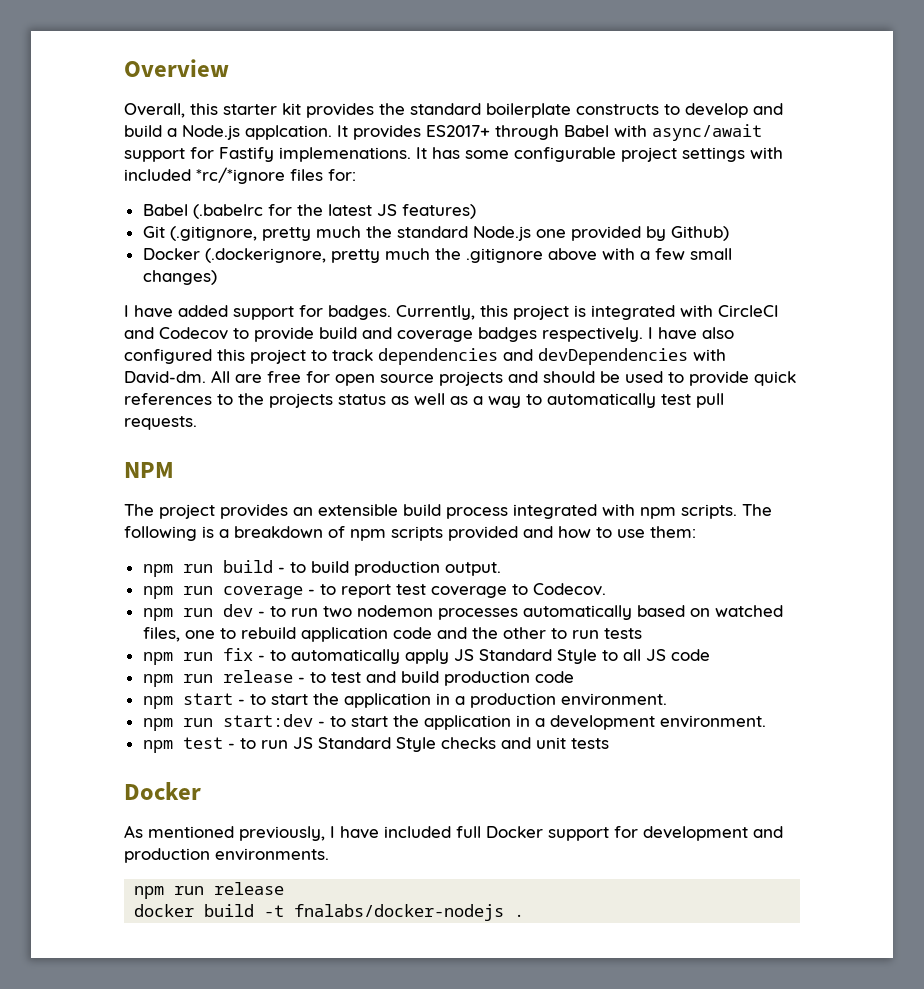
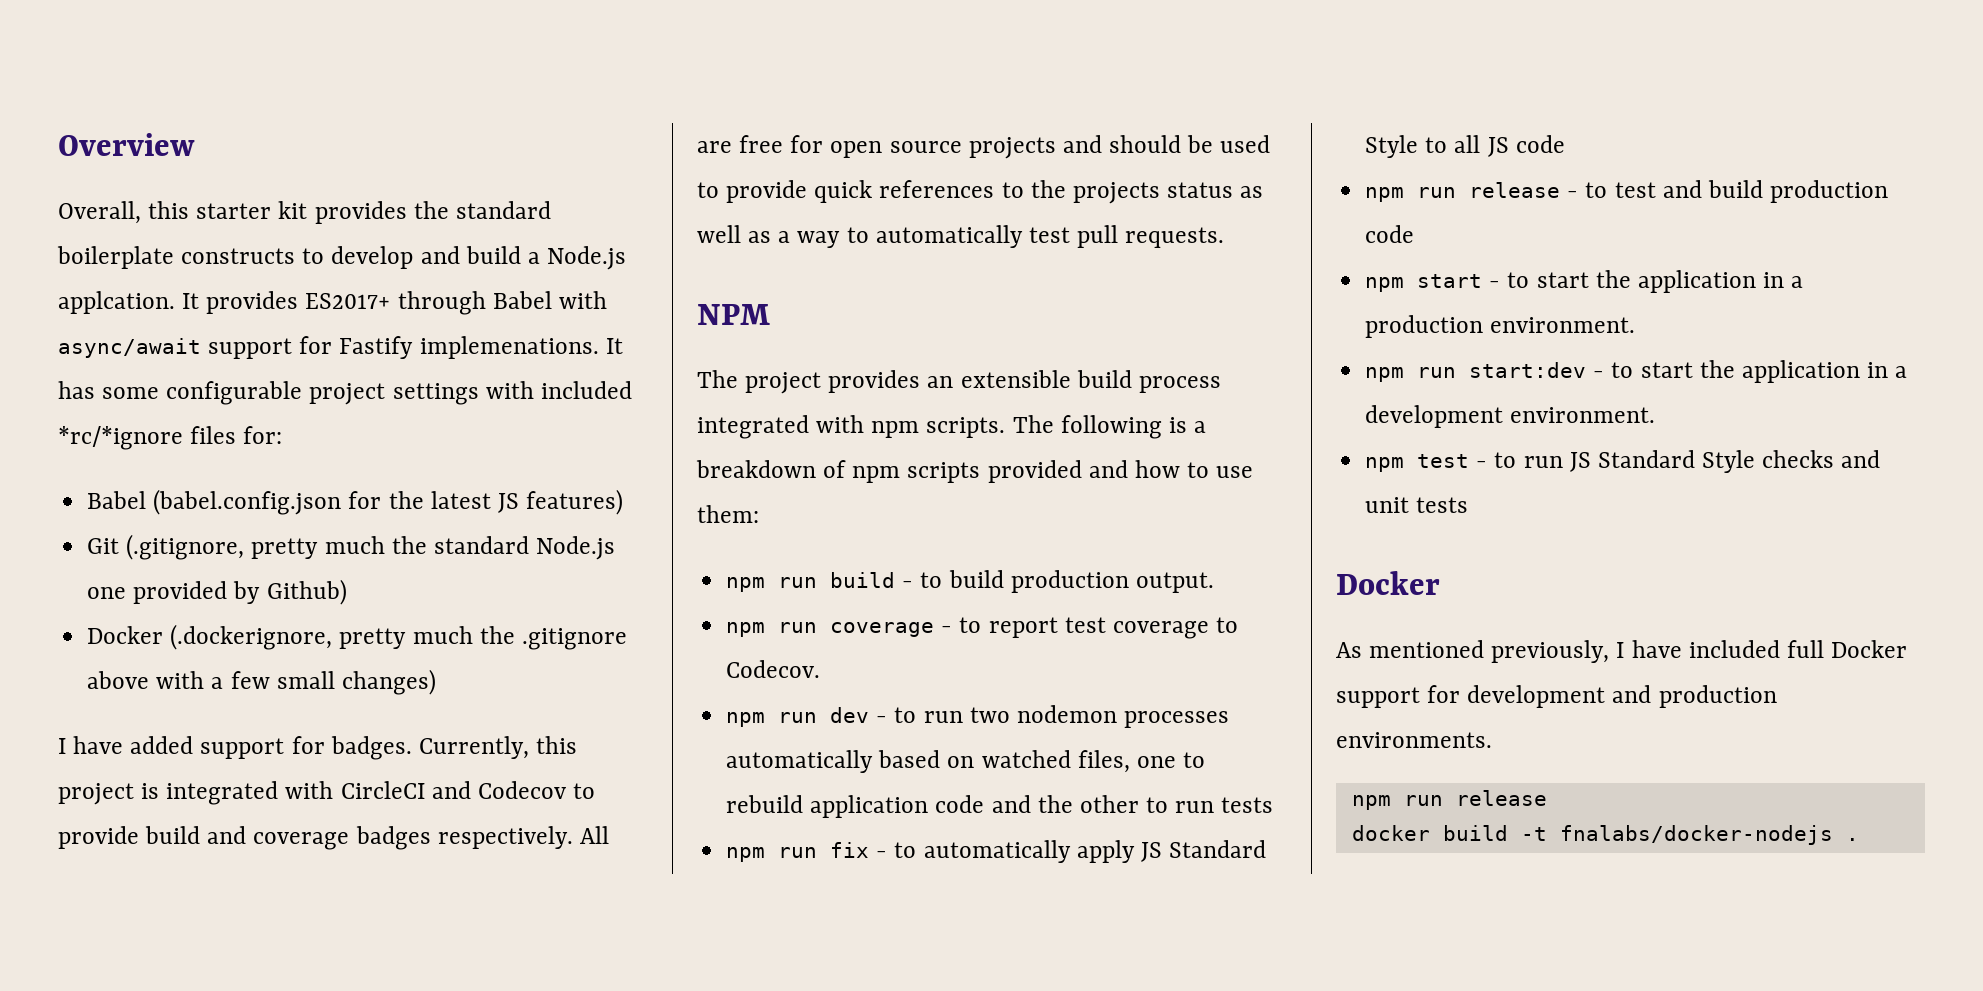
[192,204,263,219] (.babelrc -> [153,489,342,515] (babel.config.json
[648,327,734,340] [124,348,726,365] [124,371,206,384] I have also configured this project to track dependencies and devDependencies with David-dm. -> (573, 837) none

